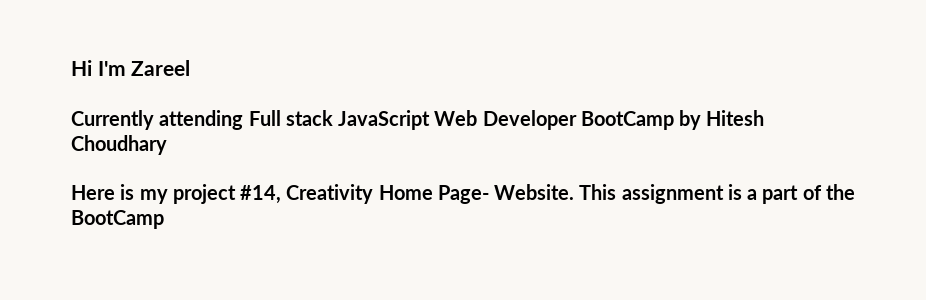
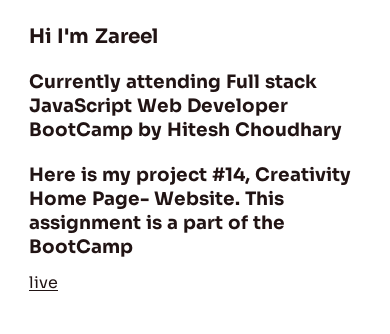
(164, 219) none -> [29,276,58,289] // live

